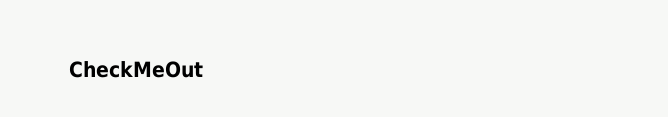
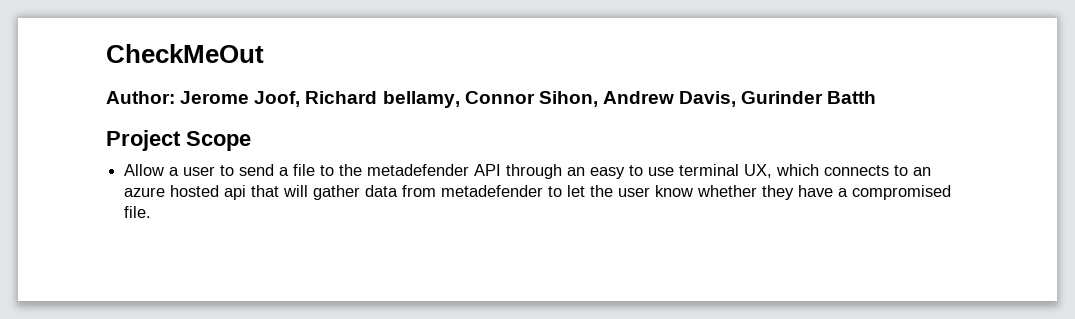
(203, 69) none -> [106,91,877,108] [106,130,251,151] [124,164,932,179] [124,185,952,200] [124,206,152,218] // Author: Jerome Joof, Richard bellamy, Connor Sihon, Andrew Davis, Gurinder Batth // Project Scope // Allow a user to send a file to the metadefender API through an easy to use terminal UX, which connects to an azure hosted api that will gather data from metadefender to let the user know whether they have a compromised file.

